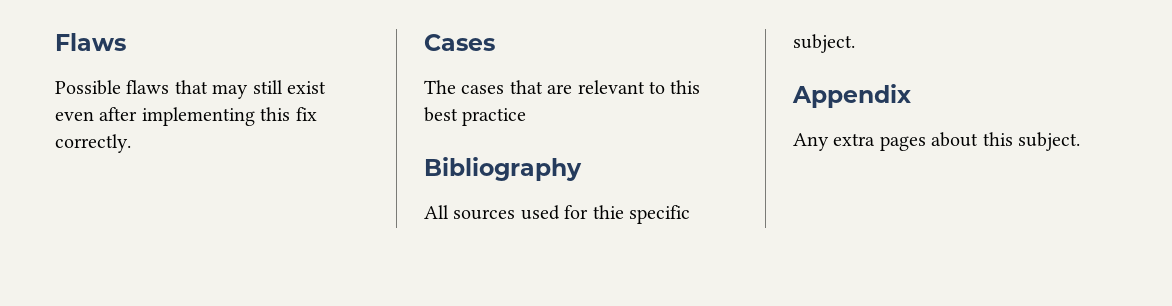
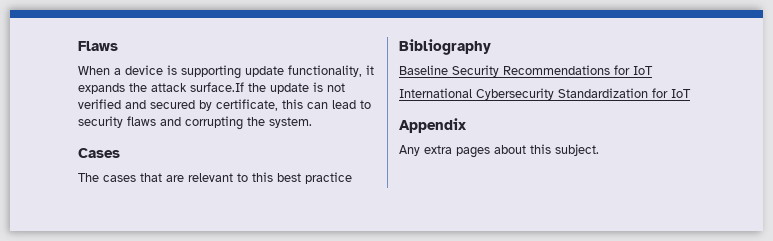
[55,80,326,99] [55,107,317,126] [55,134,131,153] Possible flaws that may still exist even after implementing this fix correctly. -> [78,65,374,79] [78,82,345,94] [78,99,371,111] [78,116,312,130] When a device is supporting update functionality, it expands the attack surface.If the update is not verified and secured by certificate, this can lead to security flaws and corrupting the system.
[424,205,690,224] [793,34,855,53] All sources used for thie specific subject. -> [399,65,653,77] [399,88,691,100] Baseline Security Recommendations for IoT // International Cybersecurity Standardization for IoT

